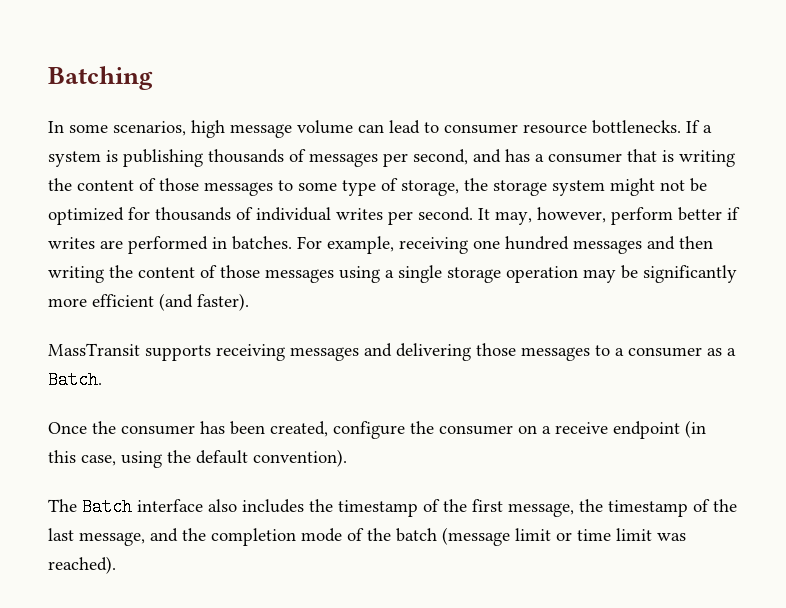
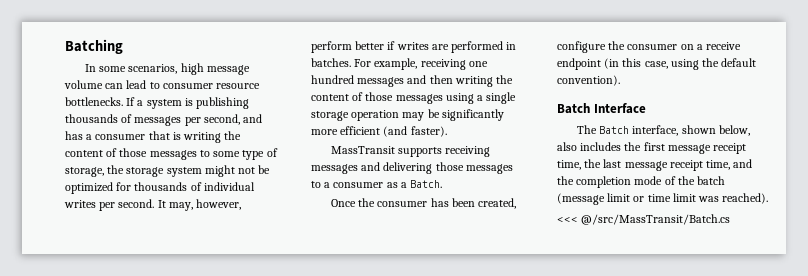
(347, 458) none -> [557,103,646,114] // Batch Interface
[137,499,737,517] [48,528,145,546] interface also includes the timestamp of the first message, the timestamp of the last message, -> [632,125,750,136] [557,142,747,154] [557,159,731,171] interface, shown below, also includes the first message receipt time, the last message receipt time,
(116, 565) none -> [557,214,731,225] // <<< @/src/MassTransit/Batch.cs

